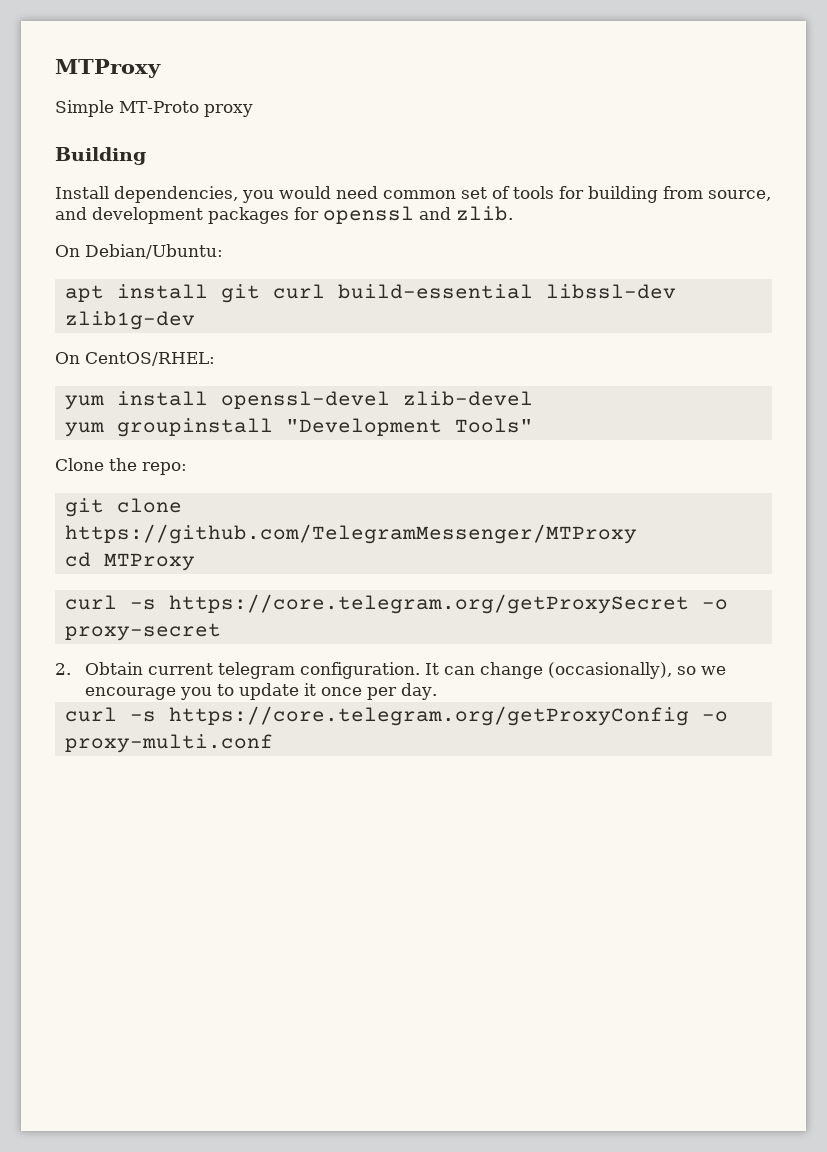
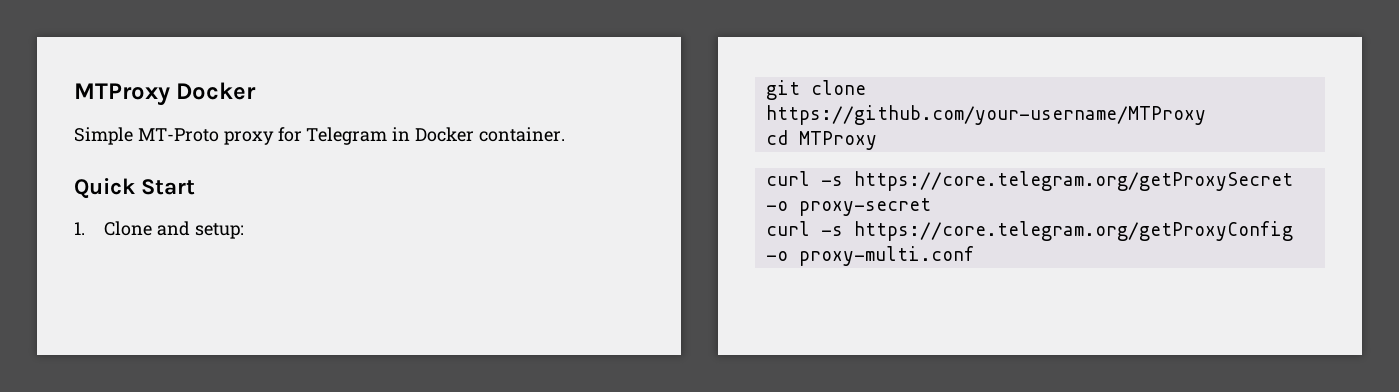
[55,59,161,78] MTProxy -> [74,82,257,106] MTProxy Docker
[55,147,146,165] [55,186,771,203] [55,206,513,224] [55,244,223,259] [64,284,676,303] [64,311,195,330] [55,352,215,366] [64,391,533,410] [64,418,533,437] [55,458,187,475] // Building // Install dependencies, you would need common set of tools for building from source, and development packages for openssl and zlib. // On Debian/Ubuntu: // apt install git curl build-essential libssl-dev zlib1g-dev // On CentOS/RHEL: // yum install openssl-devel zlib-devel // yum groupinstall "Development Tools" // Clone the repo: -> [277,127,566,145] [74,178,196,199] [74,221,245,239] for Telegram in Docker container. // Quick Start // 1. Clone and setup:
[64,524,637,544] https://github.com/TelegramMessenger/MTProxy -> [765,105,1206,125] https://github.com/your-username/MTProxy
[55,662,727,679] [85,683,438,700] // 2. Obtain current telegram configuration. It can change (occasionally), so we encourage you to update it once per day. -> (931, 207) none

